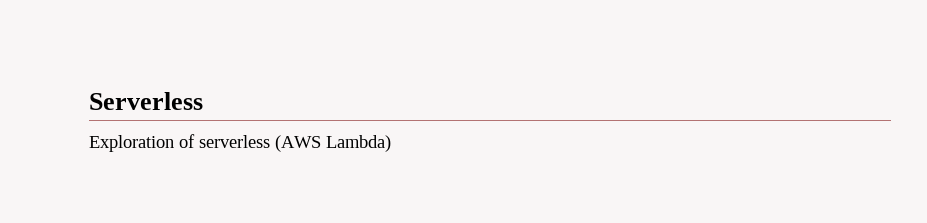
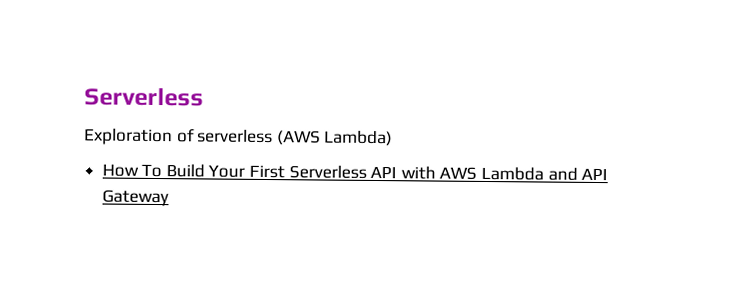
(391, 143) none -> [101,163,609,181] [101,189,169,207] // How To Build Your First Serverless API with AWS Lambda and API Gateway

